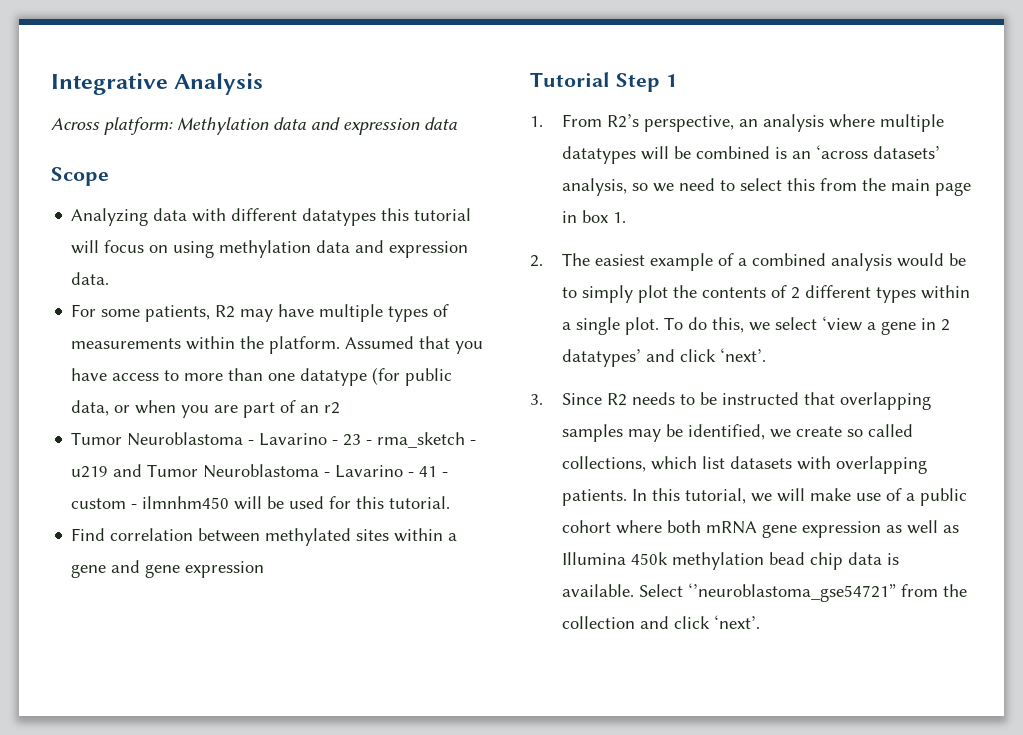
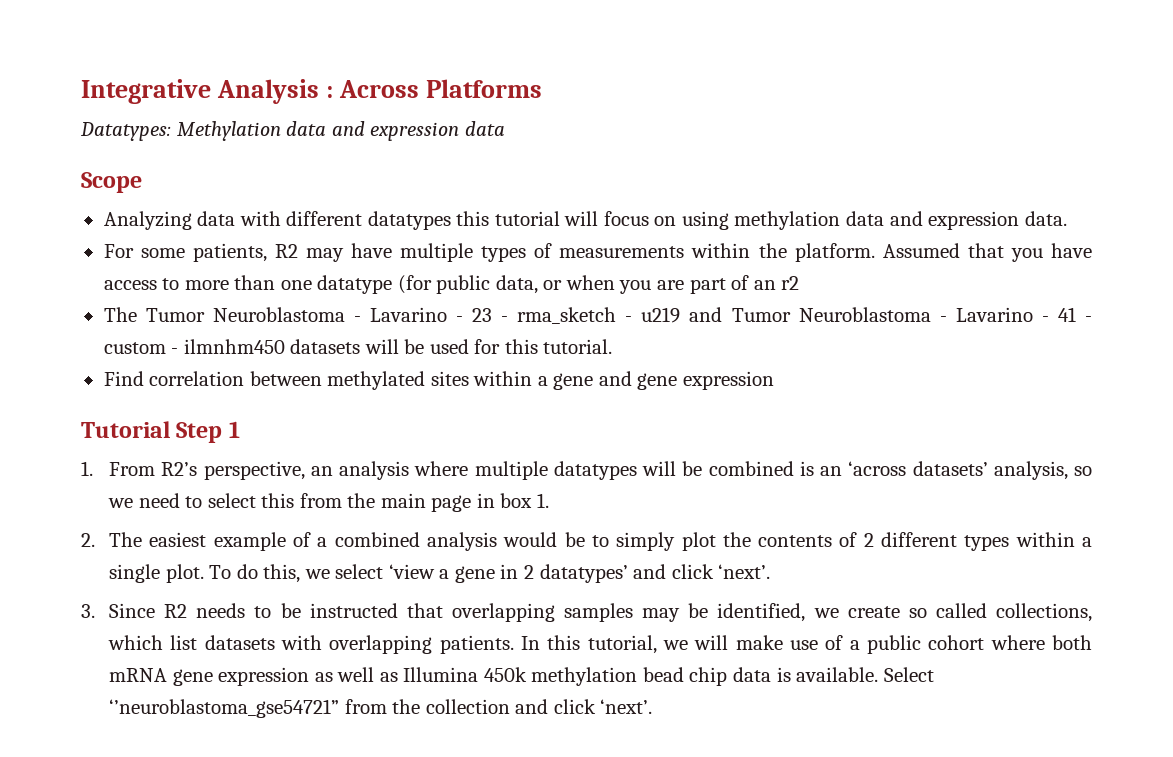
[51,117,173,135] // Across platform: -> [326,79,543,98] [80,122,171,141] : Across Platforms // Datatypes:
(341, 408) none -> [103,307,137,322] The
(230, 502) none -> [290,339,361,354] datasets

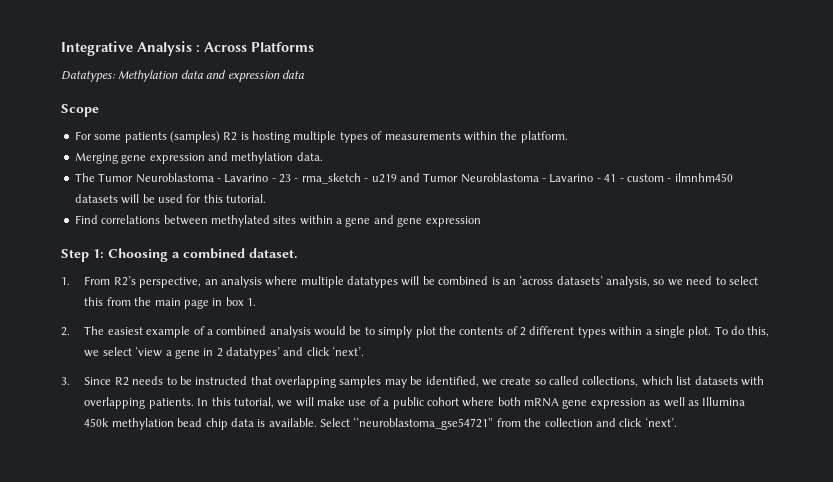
[103,211,1067,230] [103,243,393,262] Analyzing data with different datatypes this tutorial will focus on using methylation data and expression data. // For some patients, R2 may have -> [74,131,290,143] For some patients (samples) R2 is hosting
[882,243,1093,262] [103,275,800,294] Assumed that you have access to more than one datatype (for public data, or when you are part of an r2 -> [74,152,323,164] // Merging gene expression and methylation data.
[149,371,245,386] correlation -> [101,215,161,224] correlations
[81,421,240,443] Tutorial Step 1 -> [61,248,297,262] Step 1: Choosing a combined dataset.

